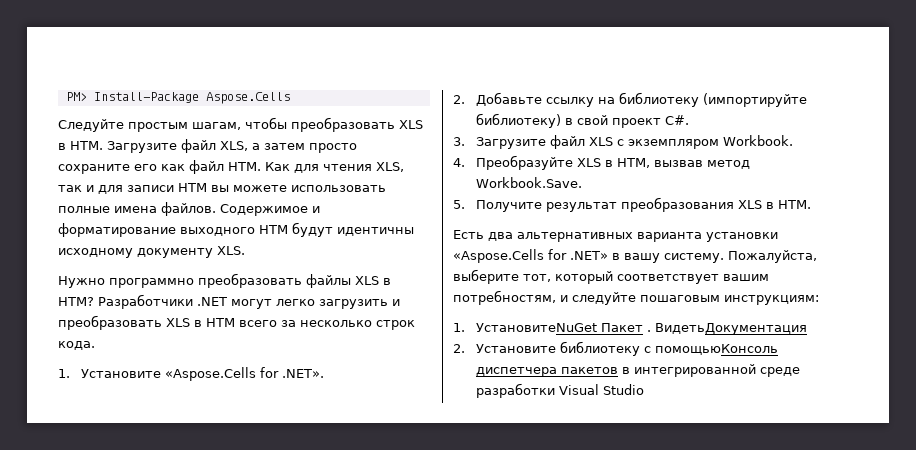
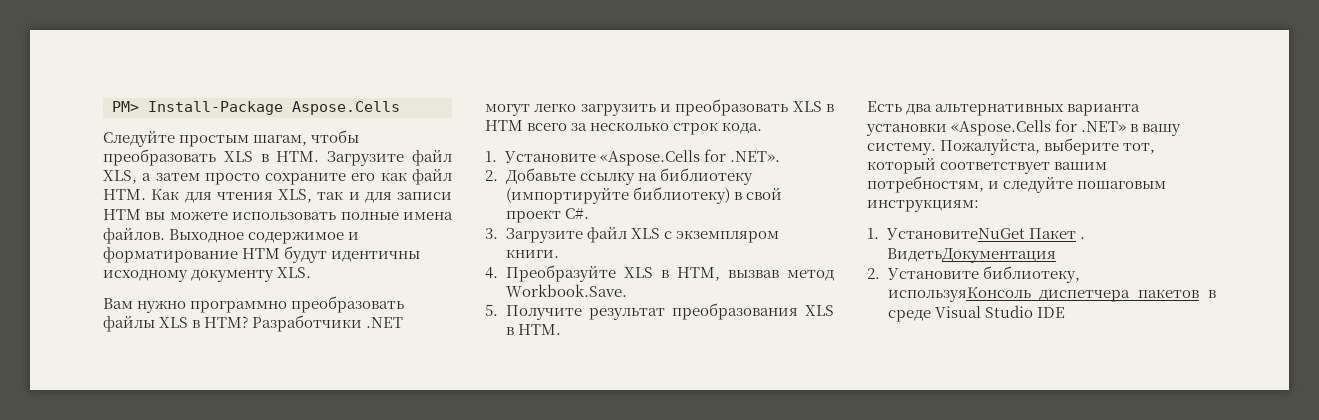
[220,204,308,216] Содержимое -> [169,229,345,244] Выходное содержимое
[180,227,255,236] выходного -> (238, 255) none
[58,276,105,288] Нужно -> [103,298,187,313] Вам нужно
[723,135,794,146] Workbook. -> [505,249,559,258] книги.
[560,341,779,356] [476,364,801,377] [476,383,556,398] библиотеку с помощьюКонсоль диспетчера пакетов в интегрированной среде разработки -> [982,266,1080,283] [887,287,1216,302] [887,310,931,322] библиотеку, используяКонсоль диспетчера пакетов в среде
(645, 389) none -> [1036,307,1065,318] IDE

